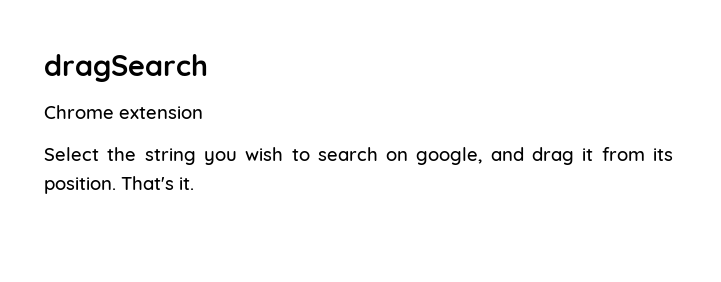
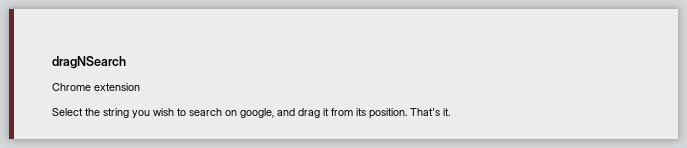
[44,54,208,82] dragSearch -> [52,56,126,69] dragNSearch

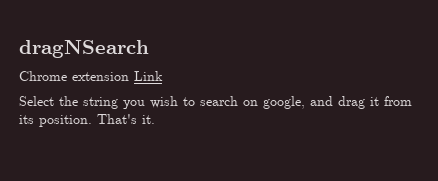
(140, 87) none -> [134,71,163,81] Link

